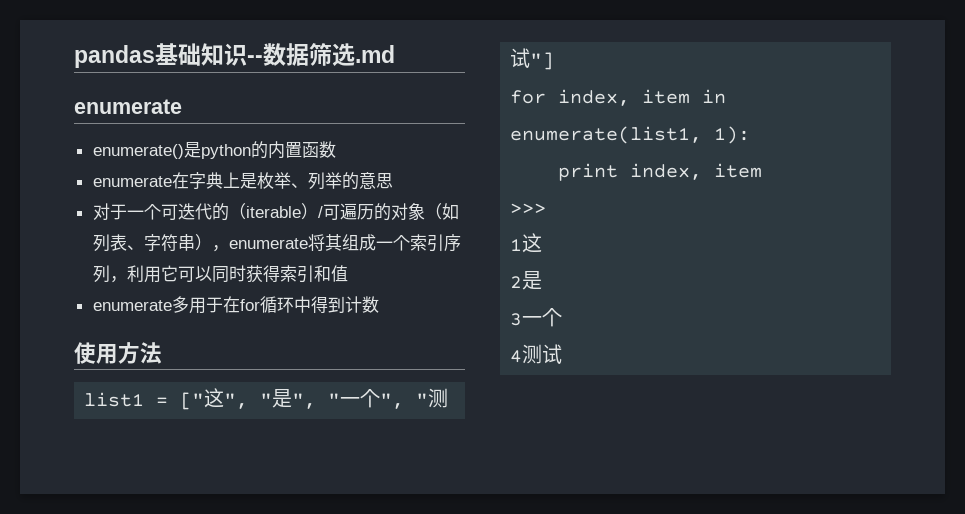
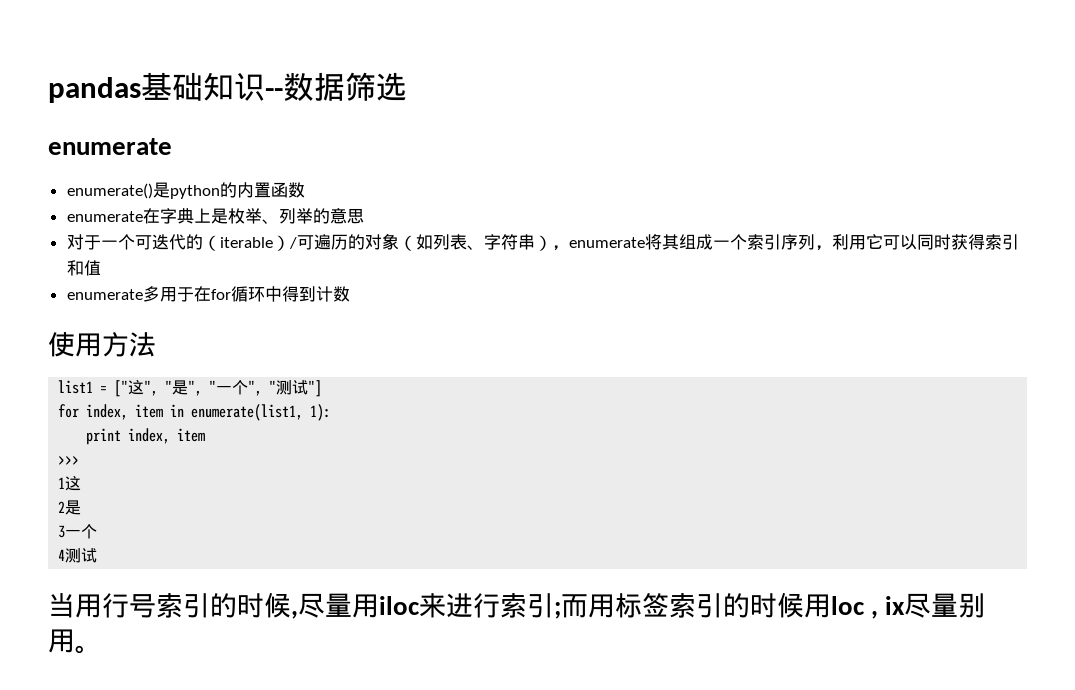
[355,45,395,63] .md -> (407, 86) none
(563, 354) none -> [48,592,986,619] [48,629,102,654] // 当用行号索引的时候,尽量用iloc来进行索引;而用标签索引的时候用loc , ix尽量别用。

